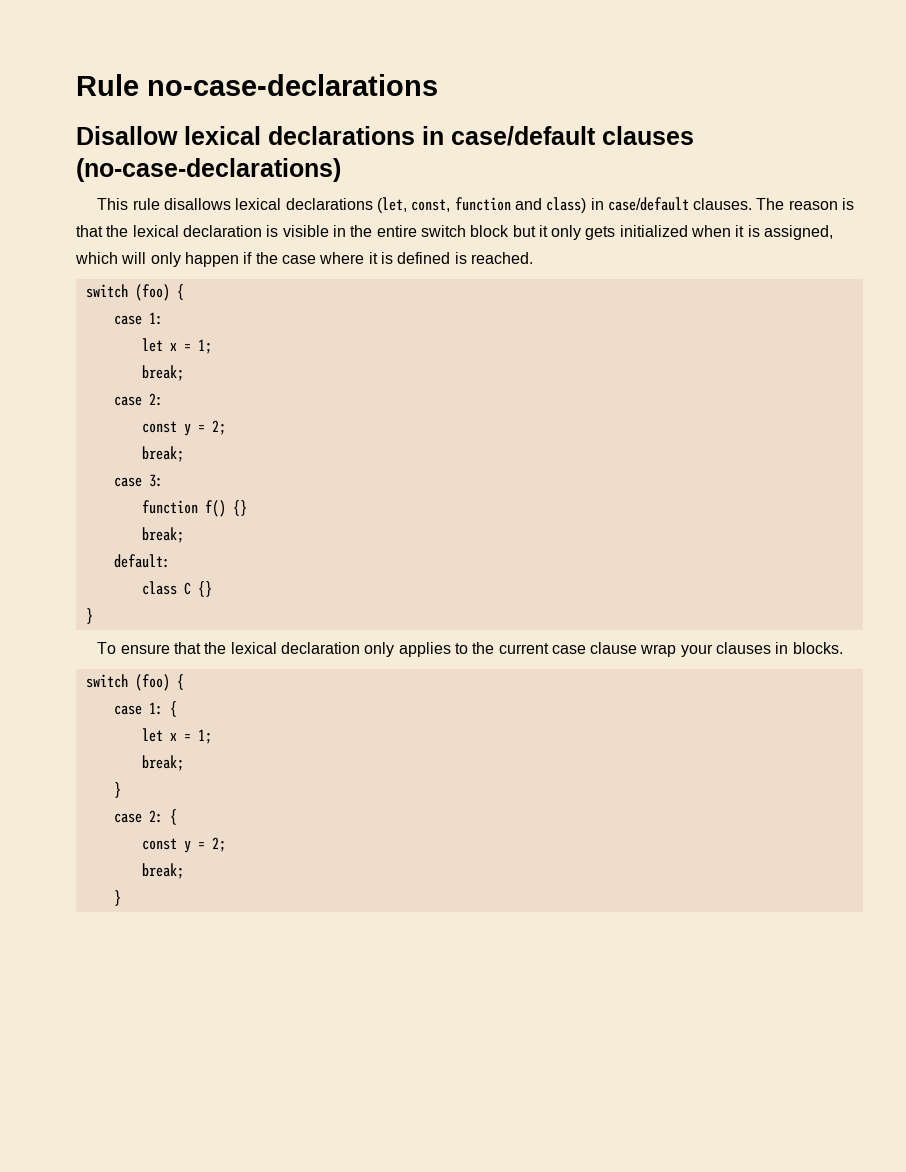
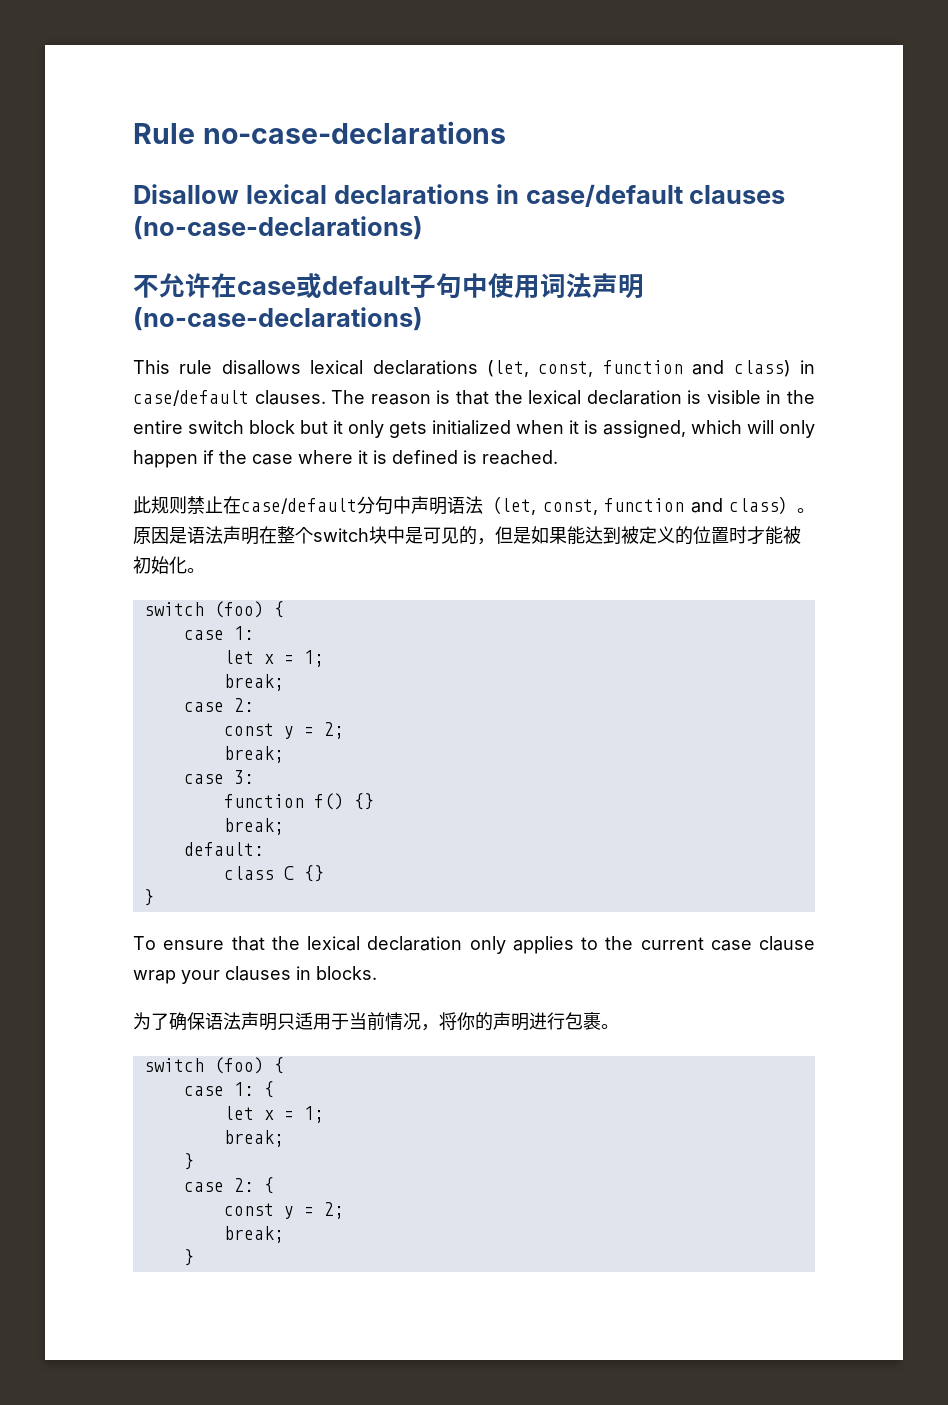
(341, 170) none -> [133,273,644,299] [133,307,423,331] // 不允许在case或default子句中使用词法声明(no-case-declarations)
(533, 258) none -> [133,496,815,515] [133,526,801,545] [133,556,205,574] // 此规则禁止在case/default分句中声明语法（let, const, function and class）。原因是语法声明在整个switch块中是可见的，但是如果能达到被定义的位置时才能被初始化。
(843, 648) none -> [133,1012,619,1031] // 为了确保语法声明只适用于当前情况，将你的声明进行包裹。

